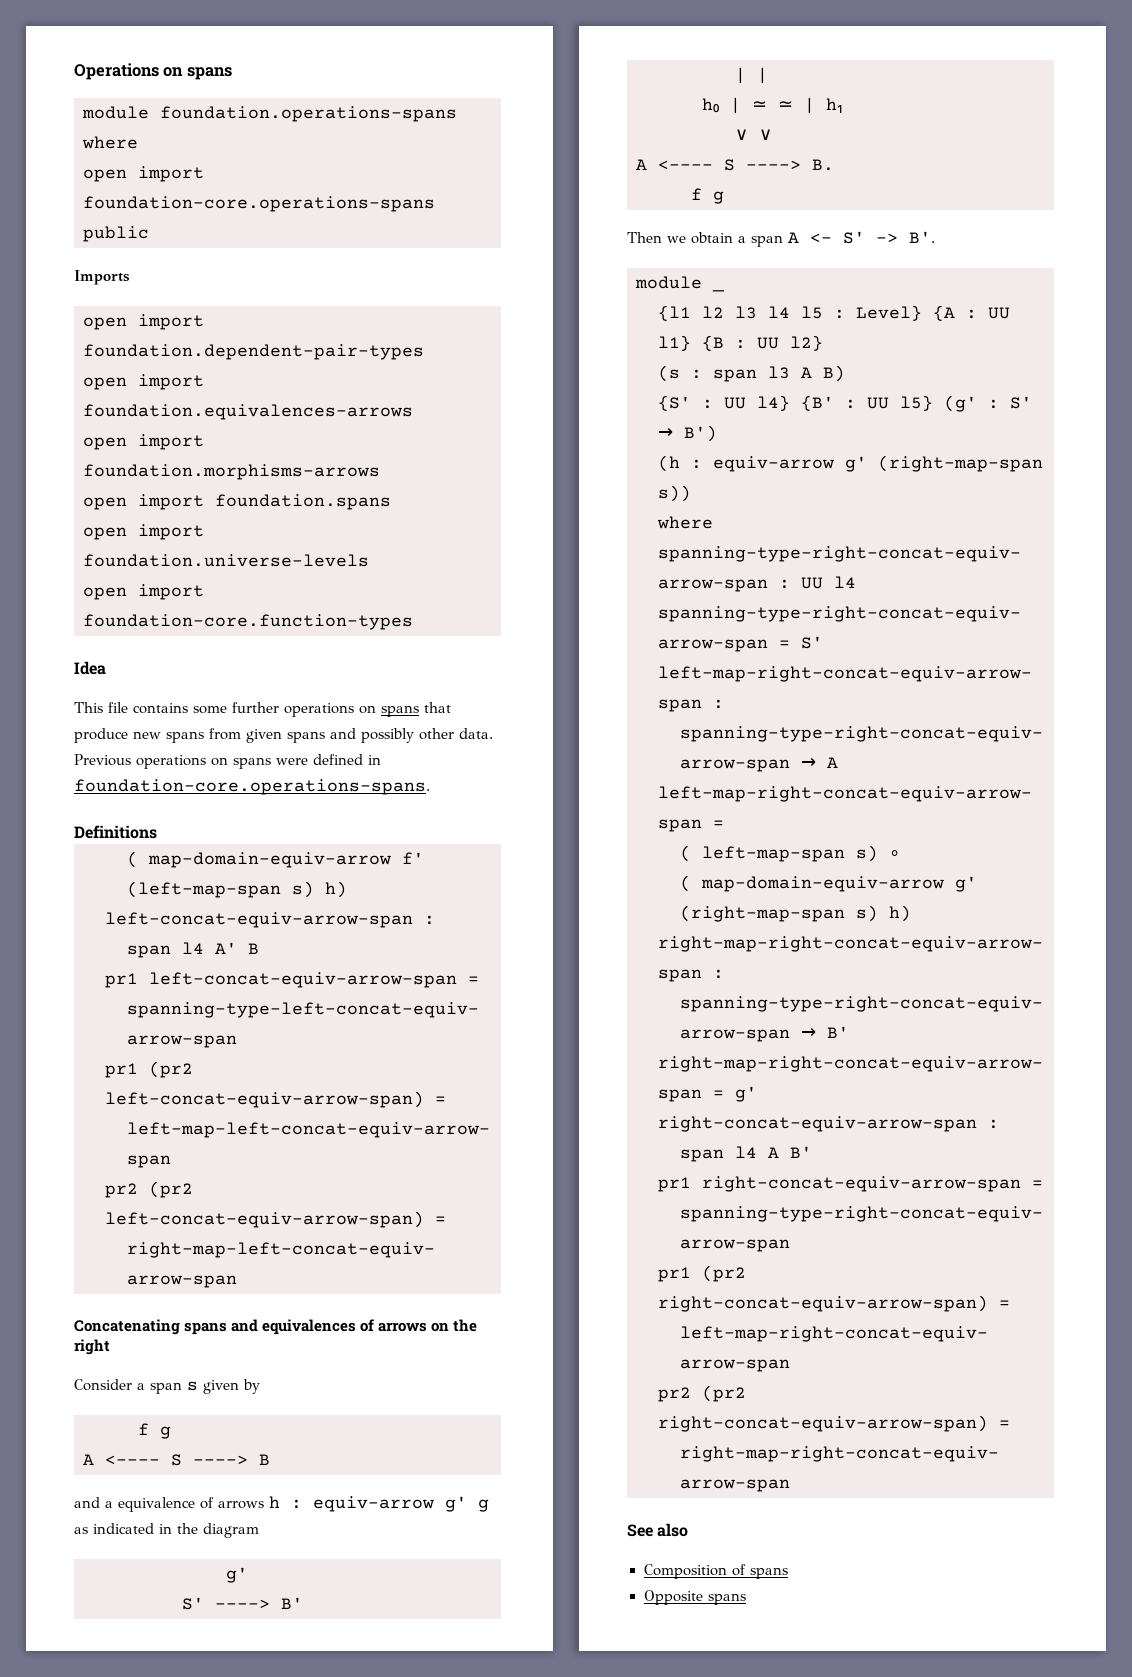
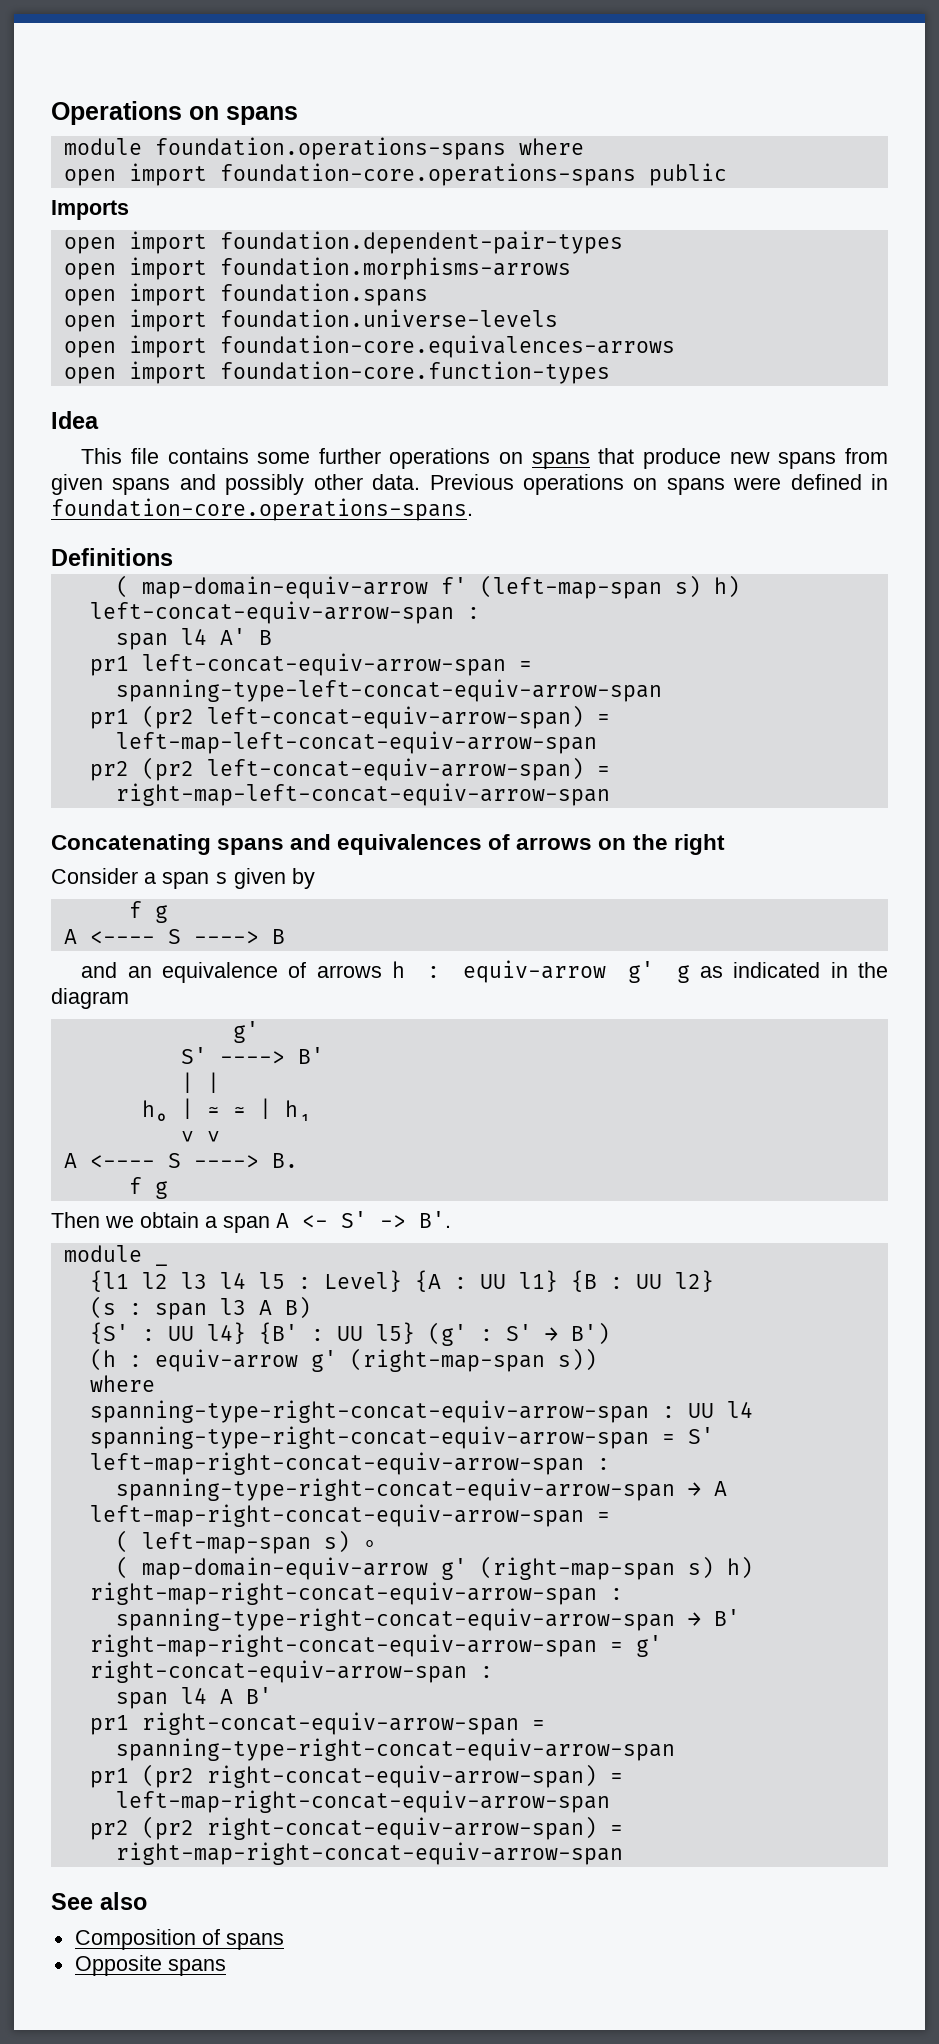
[83,374,204,390] [83,404,413,420] // open import foundation.equivalences-arrows -> (623, 242) none
(369, 560) none -> [63,335,675,358] // open import foundation-core.equivalences-arrows
[105,1501,113,1508] a -> [127,966,152,978] an

